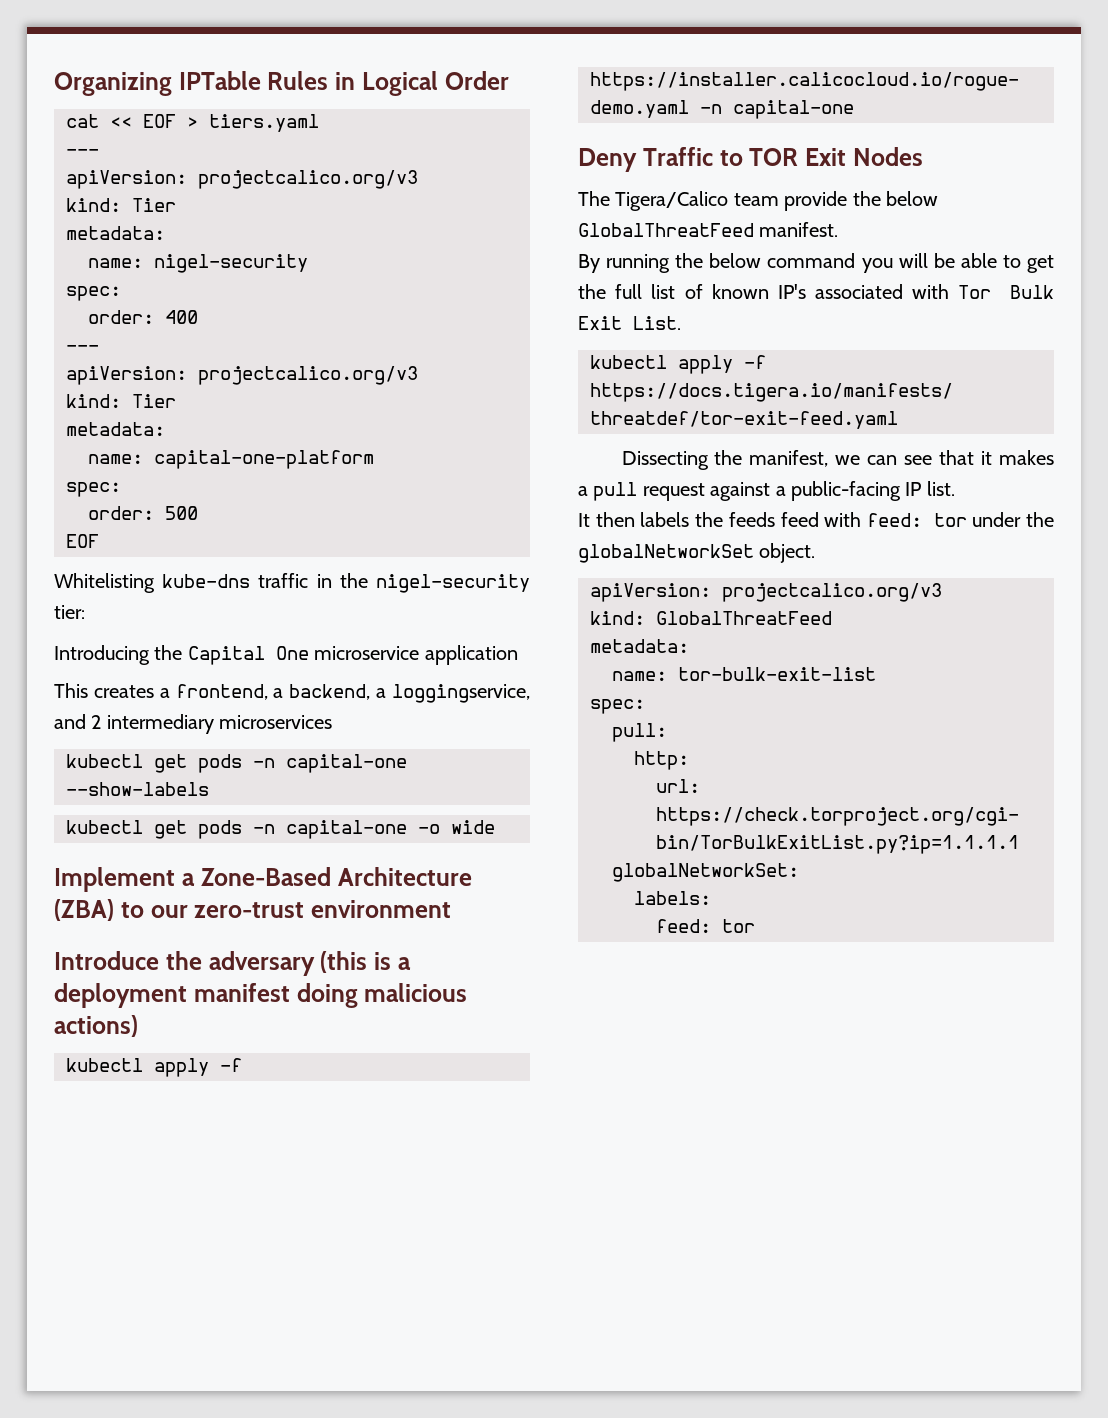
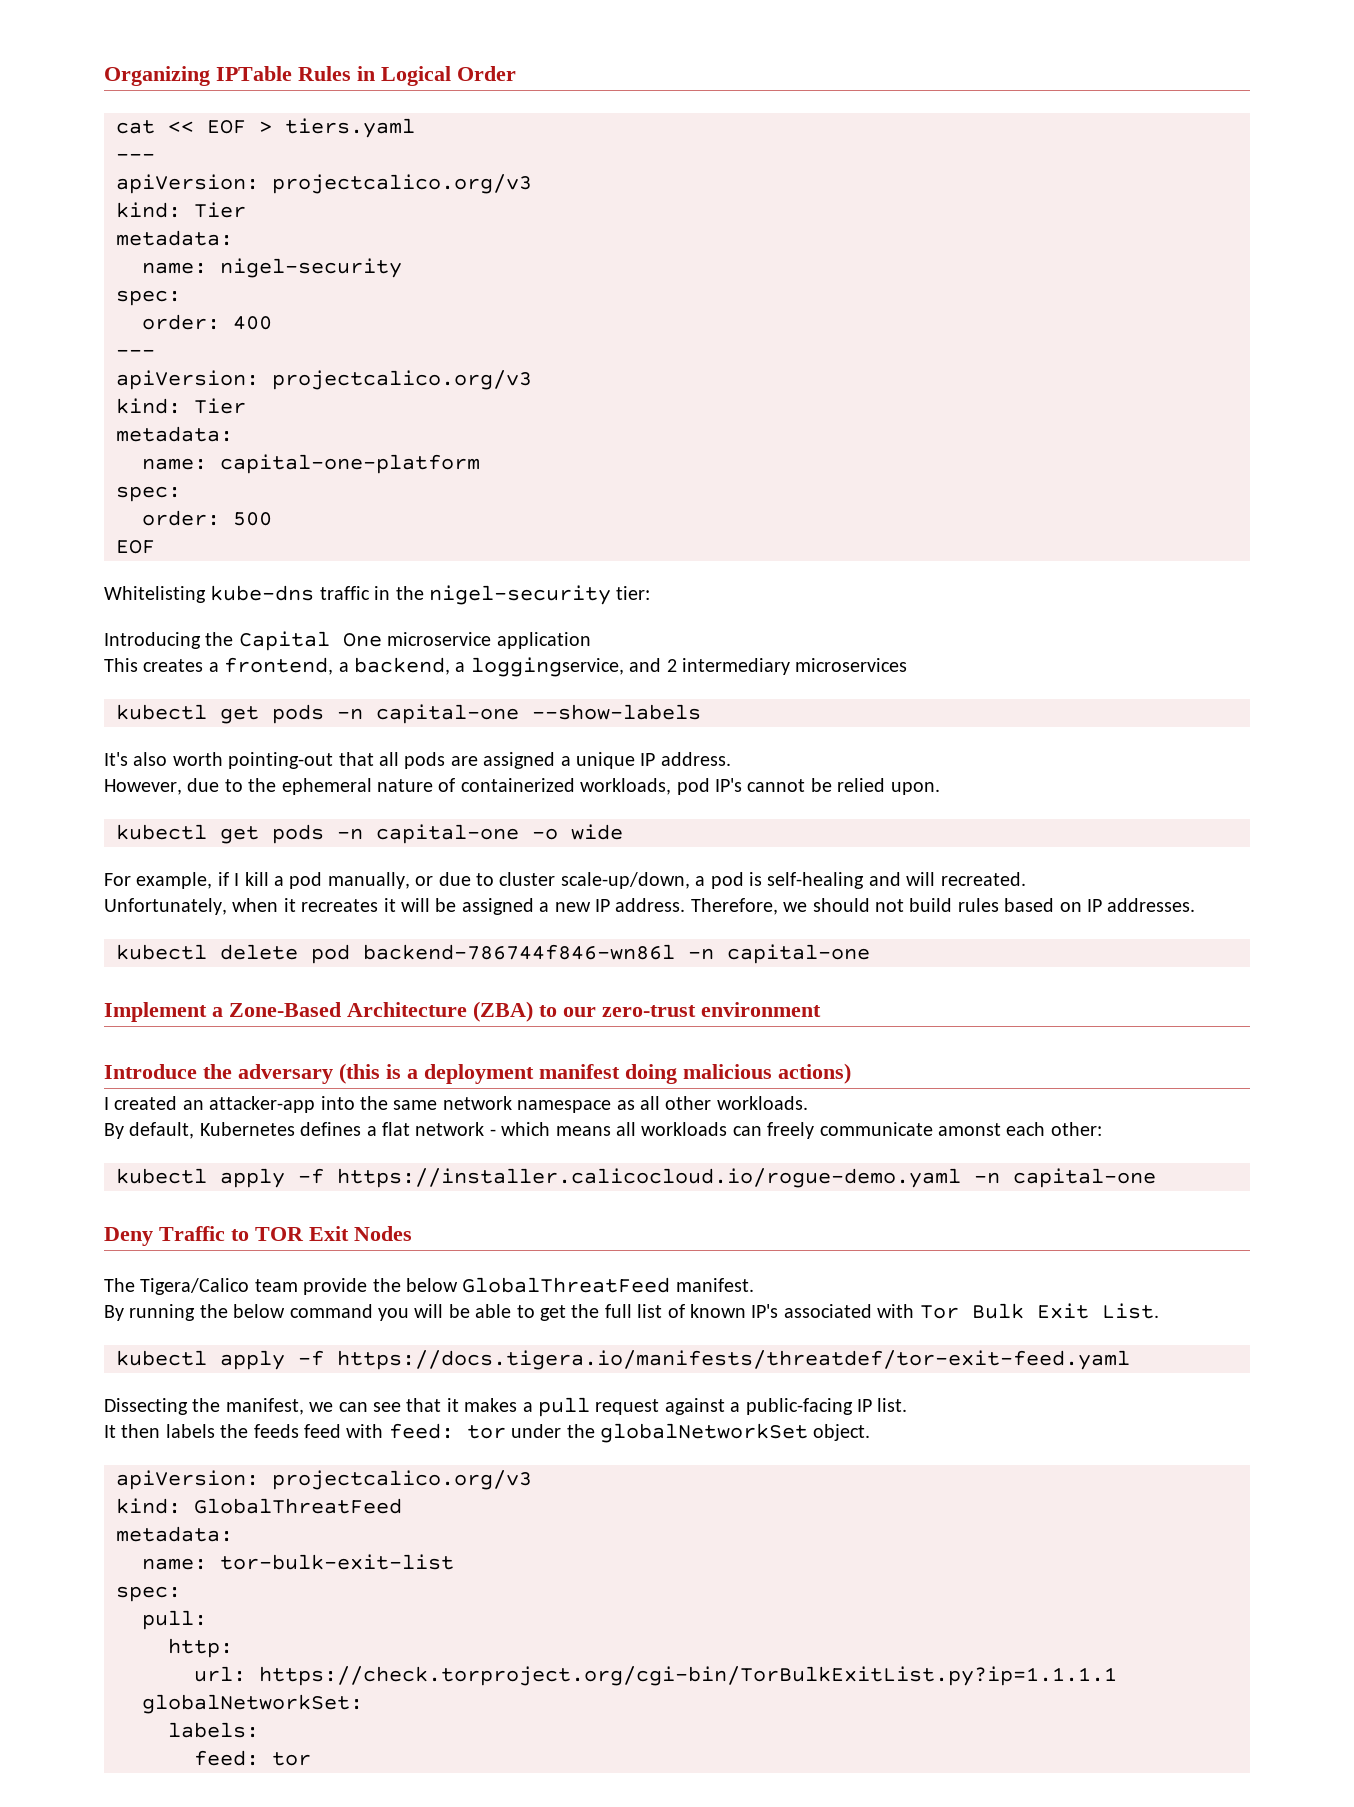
(209, 789) none -> [104,752,731,769] [104,778,940,795] // It's also worth pointing-out that all pods are assigned a unique IP address. // However, due to the ephemeral nature of containerized workloads, pod IP's cannot be relied upon.
(495, 827) none -> [104,872,1026,889] [104,898,1196,915] [116,944,870,964] // For example, if I kill a pod manually, or due to cluster scale-up/down, a pod is self-healing and will recreated. // Unfortunately, when it recreates it will be assigned a new IP address. Therefore, we should not build rules based on IP addresses. // kubectl delete pod backend-786744f846-wn86l -n capital-one
(138, 1026) none -> [104,1096,808,1113] [104,1122,1102,1139] // I created an attacker-app into the same network namespace as all other workloads. // By default, Kubernetes defines a flat network - which means all workloads can freely communicate amonst each other:

